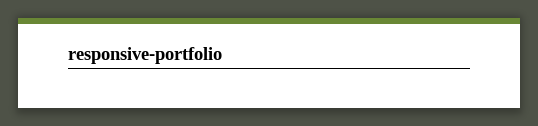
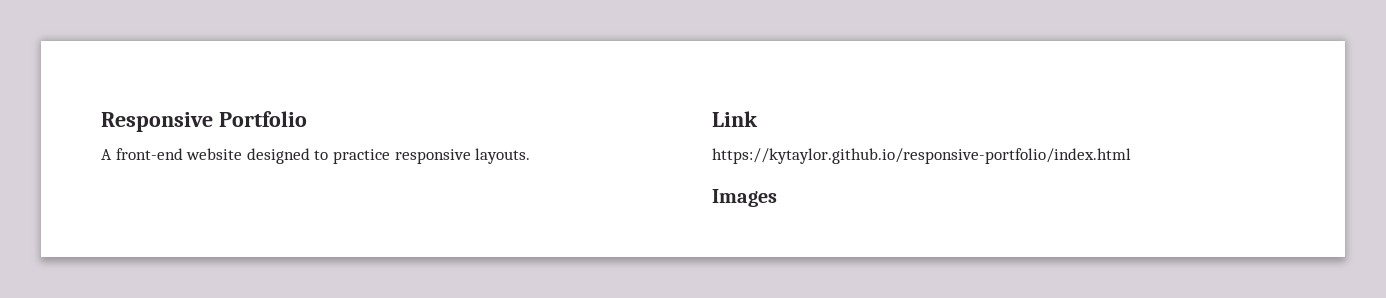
[68,47,222,64] responsive-portfolio -> [101,111,307,132] [101,148,531,164] [712,111,758,127] [712,148,1131,164] [712,189,777,207] Responsive Portfolio // A front-end website designed to practice responsive layouts. // Link // https://kytaylor.github.io/responsive-portfolio/index.html // Images

